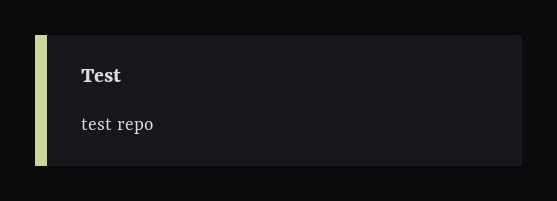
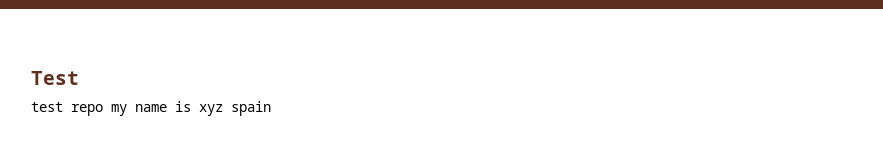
(154, 127) none -> [111,101,271,116] my name is xyz spain

